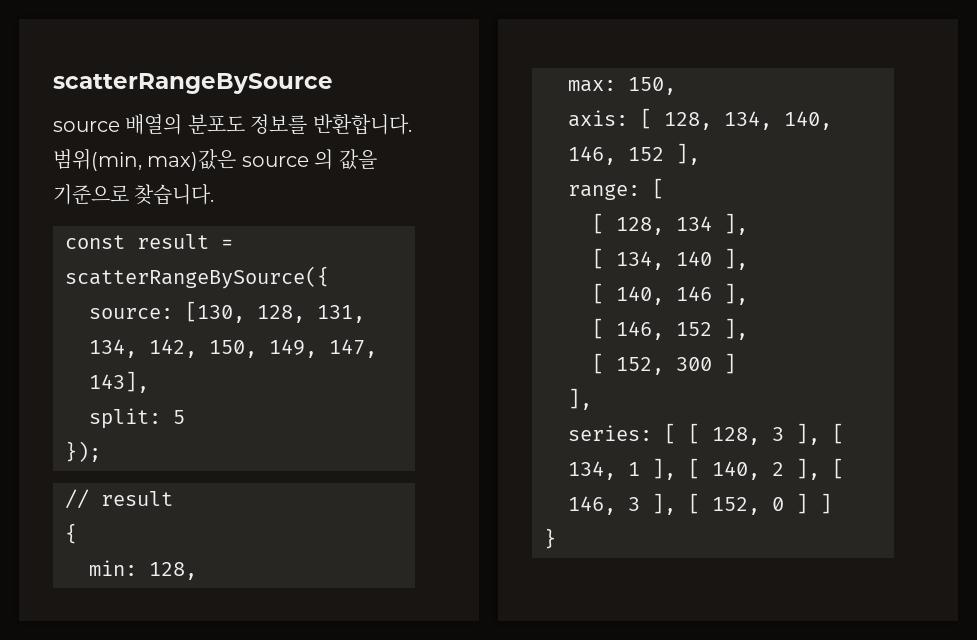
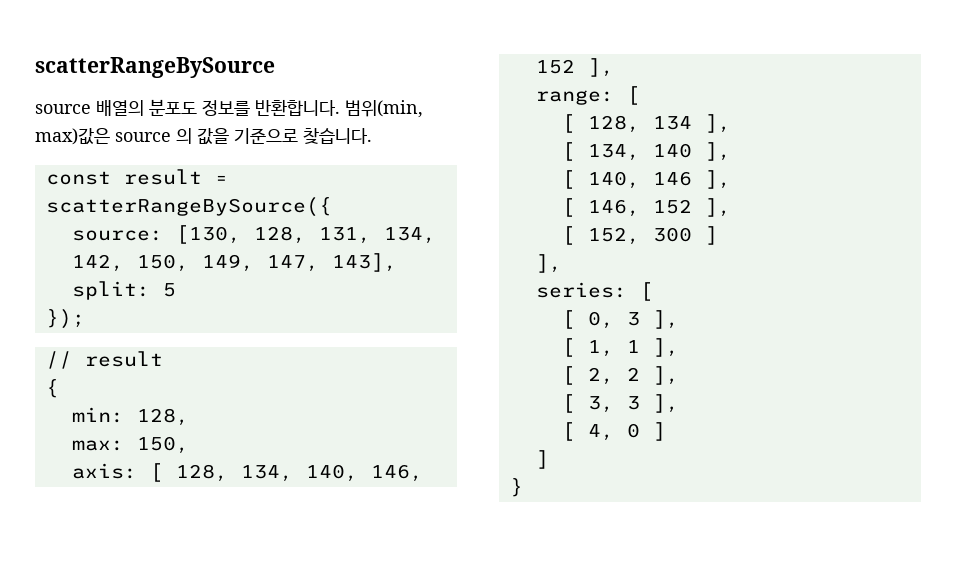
[688,423,844,445] [568,461,616,480] [ 128, 3 ], [ 134, -> [561,310,679,329] [561,338,614,357] // [ 0, 3 ], // [ 1,
[688,458,760,480] [ 140, -> [561,366,614,385] // [ 2,
[832,458,844,479] [568,493,760,515] [ 146, 3 ], [ 152, -> [561,394,679,413] [561,422,614,441] // [ 3, 3 ], // [ 4,
(808, 503) none -> (666, 431) //

